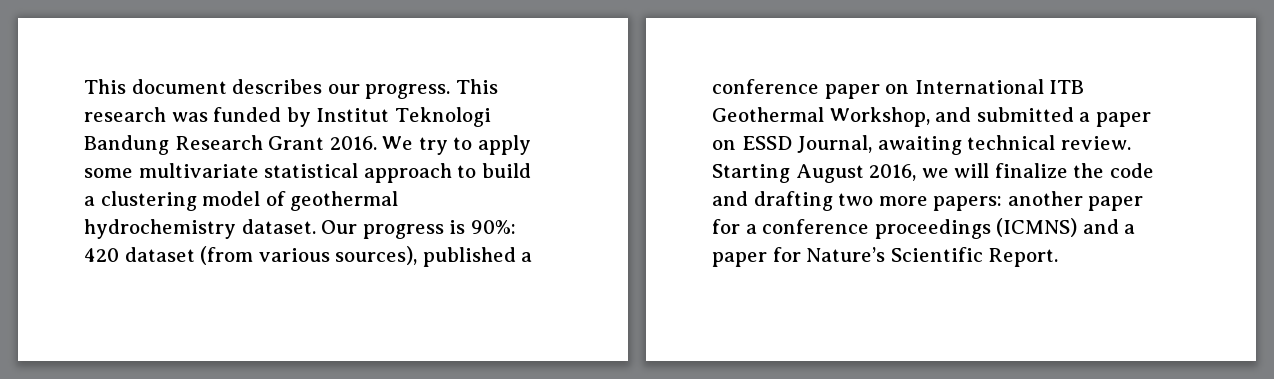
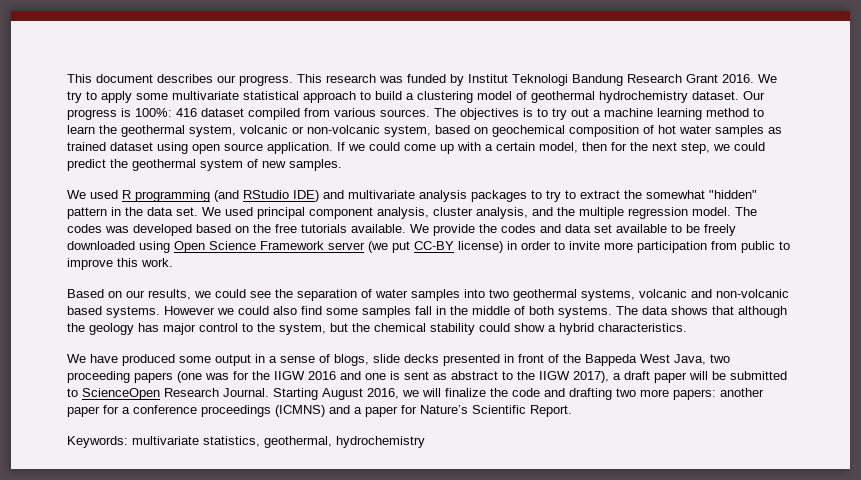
[470,220,516,234] [84,246,533,267] [712,79,1085,99] [712,107,1151,127] [712,135,1131,155] 90%: 420 dataset (from various sources), published a conference paper on International ITB Geothermal Workshop, and submitted a paper on ESSD Journal, awaiting technical review. -> [135,108,764,120] [67,125,782,137] [67,142,765,154] [67,159,342,171] [67,190,757,202] [67,207,757,219] [67,224,736,236] [67,241,790,253] [67,258,173,270] [67,289,789,301] [67,306,787,318] [67,323,687,335] [67,354,730,366] [67,371,787,383] [67,388,269,400] 100%: 416 dataset compiled from various sources. The objectives is to try out a machine learning method to learn the geothermal system, volcanic or non-volcanic system, based on geochemical composition of hot water samples as trained dataset using open source application. If we could come up with a certain model, then for the next step, we could predict the geothermal system of new samples. // We used R programming (and RStudio IDE) and multivariate analysis packages to try to extract the somewhat "hidden" pattern in the data set. We used principal component analysis, cluster analysis, and the multiple regression model. The codes was developed based on the free tutorials available. We provide the codes and data set available to be freely downloaded using Open Science Framework server (we put CC-BY license) in order to invite more participation from public to improve this work. // Based on our results, we could see the separation of water samples into two geothermal systems, volcanic and non-volcanic based systems. However we could also find some samples fall in the middle of both systems. The data shows that although the geology has major control to the system, but the chemical stability could show a hybrid characteristics. // We have produced some output in a sense of blogs, slide decks presented in front of the Bappeda West Java, two proceeding papers (one was for the IIGW 2016 and one is sent as abstract to the IIGW 2017), a draft paper will be submitted to ScienceOpen Research Journal.
(1059, 257) none -> [67,436,425,448] // Keywords: multivariate statistics, geothermal, hydrochemistry

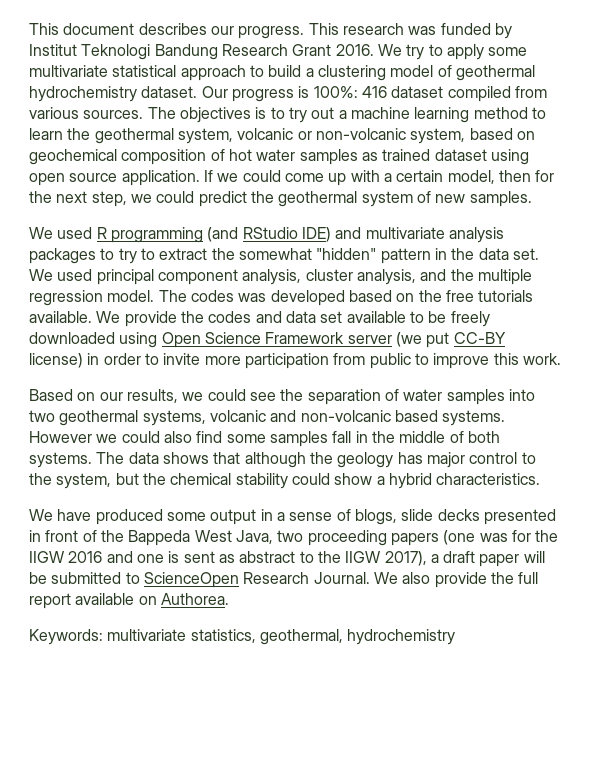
[273,388,764,400] [67,405,572,417] Starting August 2016, we will finalize the code and drafting two more papers: another paper for a conference proceedings (ICMNS) and a paper for Nature’s Scientific Report. -> [373,572,539,588] [29,593,229,609] We also provide the full report available on Authorea.

